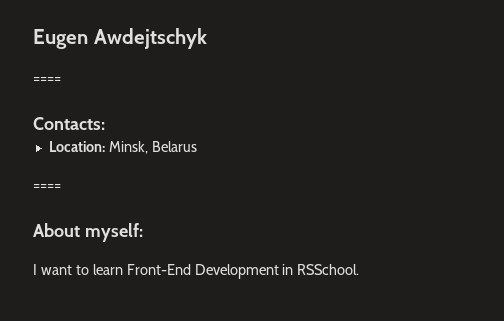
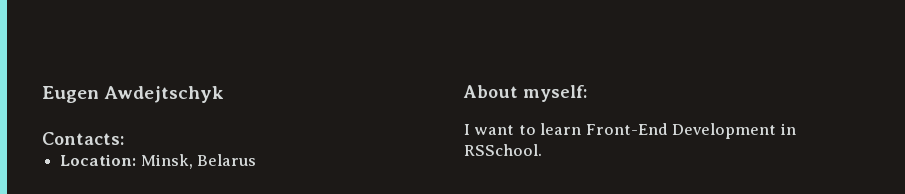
[33,77,61,83] // ==== -> (225, 94) none
[33,184,61,190] // ==== -> (257, 160) none

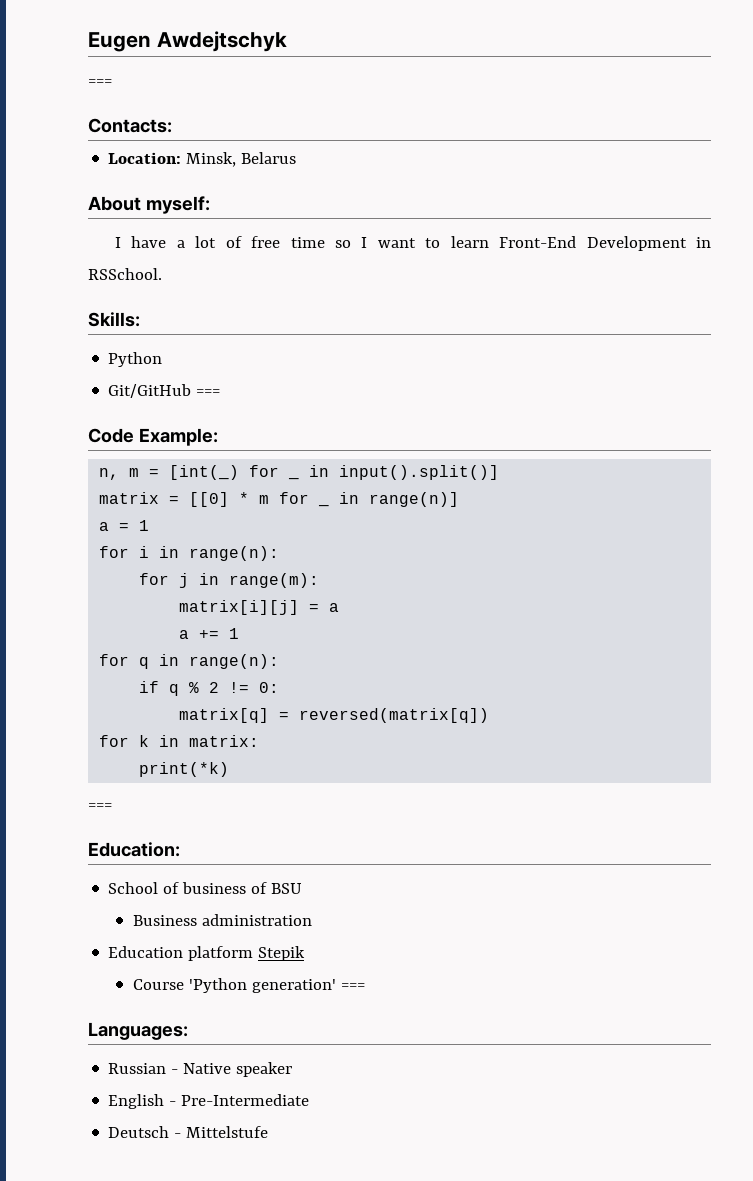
(225, 94) none -> [88,79,112,86] // ===
(470, 129) none -> [131,236,368,248] have a lot of free time so I
(542, 150) none -> [88,312,140,327] [108,352,163,367] [108,384,221,398] [88,428,218,446] [99,465,280,480] [288,477,300,480] [309,465,500,480] [99,492,310,507] [318,504,330,507] [339,492,460,507] [99,520,150,531] [99,546,280,561] [139,573,320,588] [179,600,340,615] [179,628,240,639] [99,654,280,669] [139,681,280,696] [179,708,490,723] [99,735,260,747] [139,762,230,777] [88,803,112,810] [88,842,180,857] [108,882,303,894] [132,914,312,926] [108,946,306,961] [132,978,365,993] [88,1022,188,1040] [108,1062,293,1077] [108,1094,310,1109] [108,1126,269,1138] // Skills: // Python // Git/GitHub === // Code Example: // n, m = [int(_) for _ in input().split()] // matrix = [[0] * m for _ in range(n)] // a = 1 // for i in range(n): // for j in range(m): // matrix[i][j] = a // a += 1 // for q in range(n): // if q % 2 != 0: // matrix[q] = reversed(matrix[q]) // for k in matrix: // print(*k) // === // Education: // School of business of BSU // Business administration // Education platform Stepik // Course 'Python generation' === // Languages: // Russian - Native speaker // English - Pre-Intermediate // Deutsch - Mittelstufe

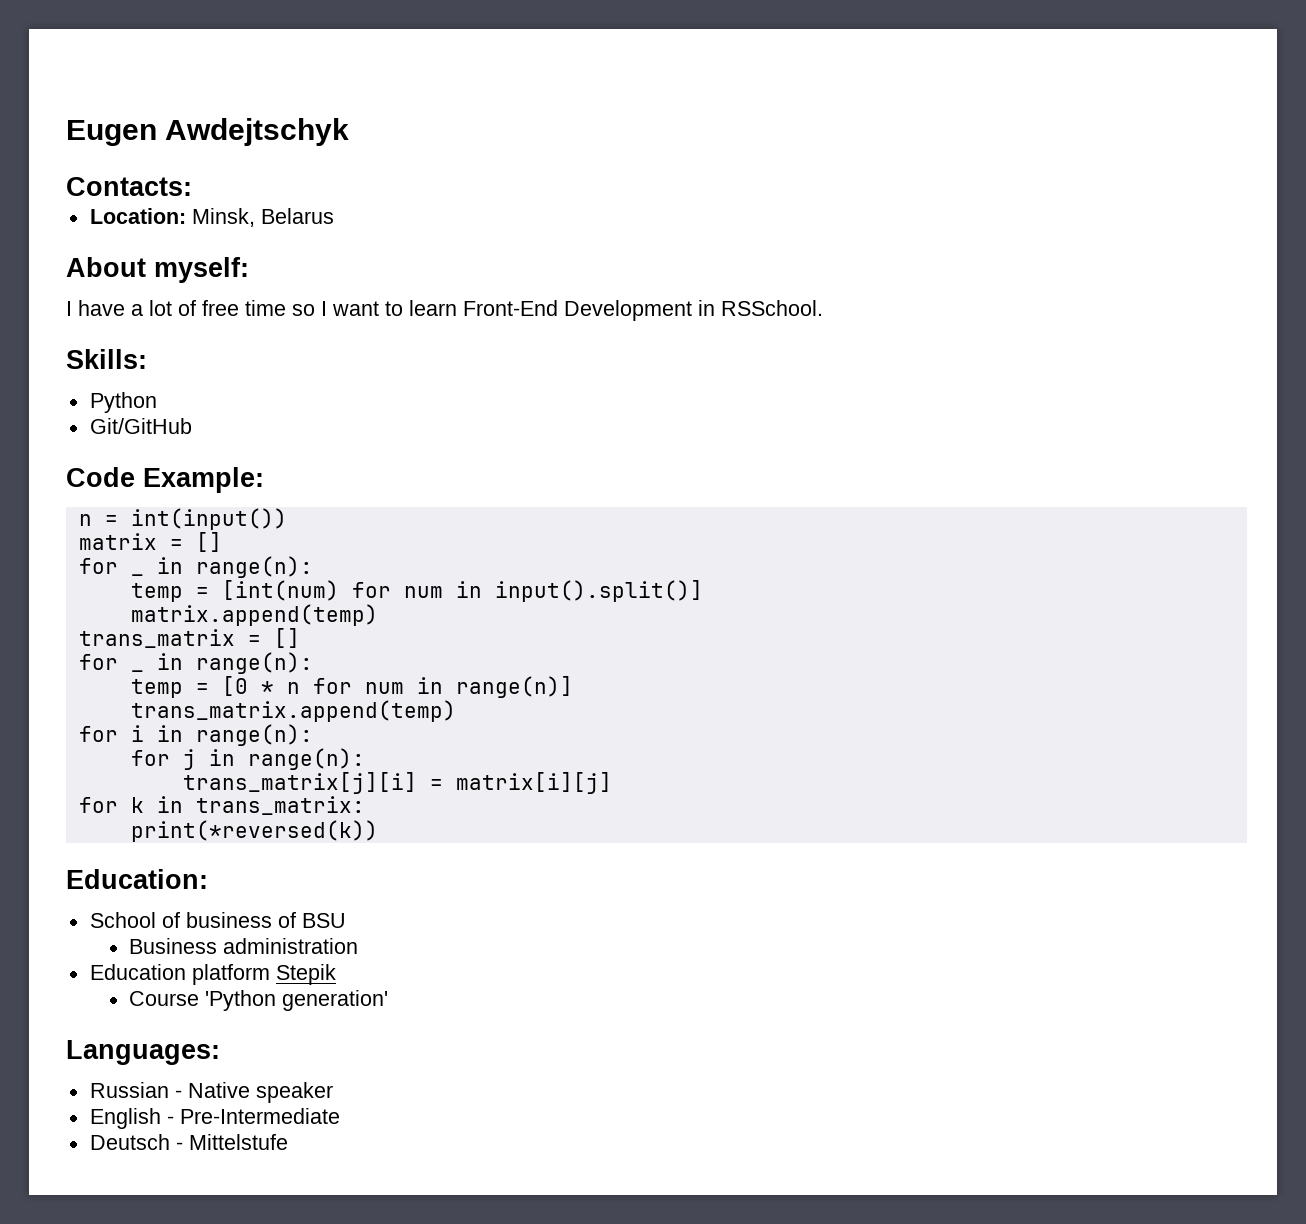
[88,79,112,86] // === -> (350, 132) none
[196,389,221,396] === -> (192, 426) none
[99,465,280,480] [288,477,300,480] [309,465,500,480] [99,492,310,507] [318,504,330,507] [339,492,460,507] [99,520,150,531] n, m = [int(_) for _ in input().split()] // matrix = [[0] * m for _ in range(n)] // a = 1 -> [78,508,287,530] [78,532,222,552] [78,558,118,574] [130,574,144,576] [156,556,313,578] [130,580,703,602] [130,604,378,626] [78,628,300,648] [78,654,118,670] [130,670,144,672] [156,652,313,674] [130,676,573,698] [130,700,456,722] n = int(input()) // matrix = [] // for _ in range(n): // temp = [int(num) for num in input().split()] // matrix.append(temp) // trans_matrix = [] // for _ in range(n): // temp = [0 * n for num in range(n)] // trans_matrix.append(temp)
[229,573,320,588] [179,600,340,615] [179,628,240,639] [99,654,280,669] [139,681,280,696] [179,708,490,723] range(m): // matrix[i][j] = a // a += 1 // for q in range(n): // if q % 2 != 0: // matrix[q] = reversed(matrix[q]) -> [247,748,365,770] [182,772,612,794] range(n): // trans_matrix[j][i] = matrix[i][j]
[189,735,260,747] [139,762,230,777] [88,803,112,810] matrix: // print(*k) // === -> [195,796,365,815] [130,820,378,842] trans_matrix: // print(*reversed(k))
[340,983,365,990] === -> (389, 1000) none

